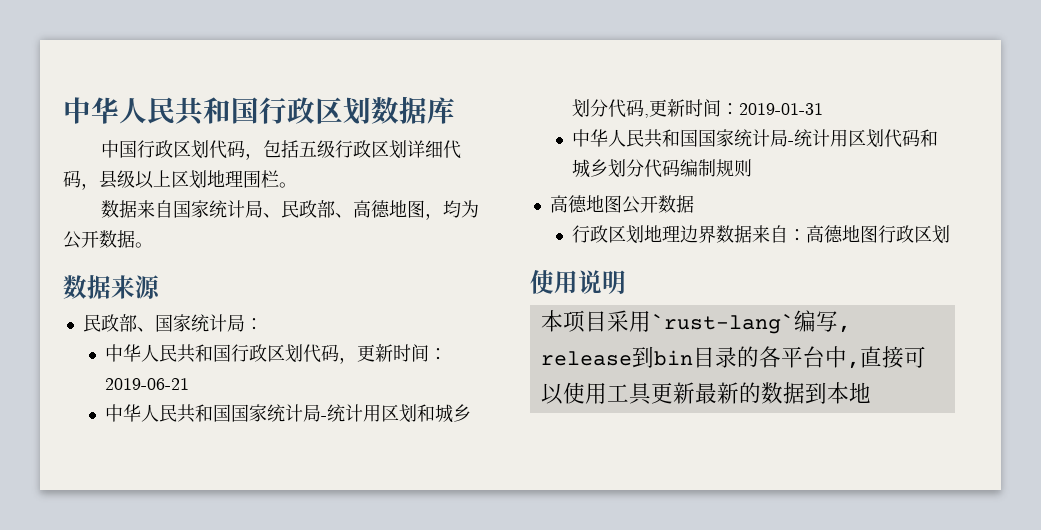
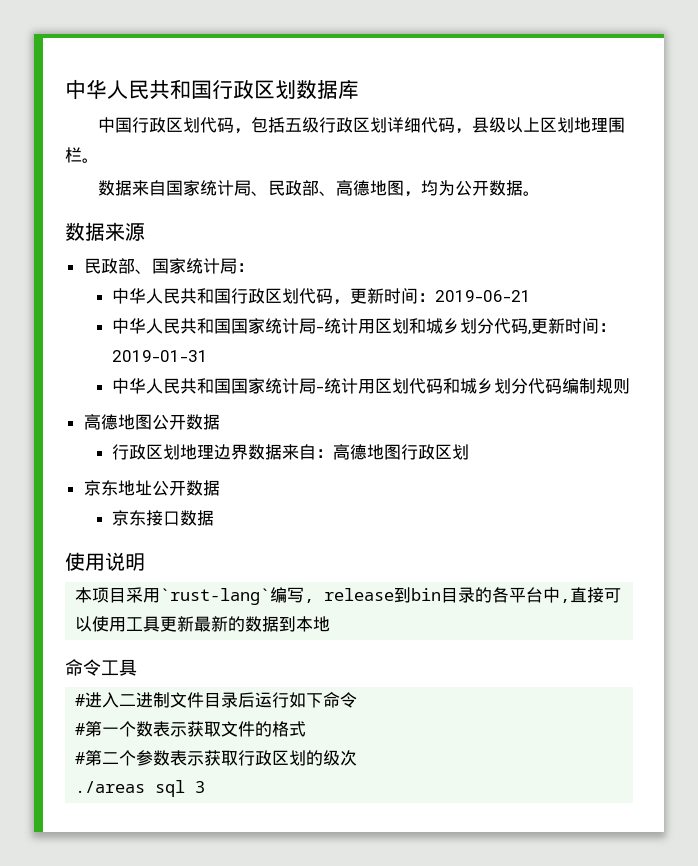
(950, 234) none -> [83,480,220,496] [112,510,215,526] // 京东地址公开数据 // 京东接口数据
(871, 392) none -> [65,659,137,676] [75,692,358,708] [75,721,307,737] [75,750,358,766] [75,780,206,797] // 命令工具 // #进入二进制文件目录后运行如下命令 // #第一个数表示获取文件的格式 // #第二个参数表示获取行政区划的级次 // ./areas sql 3

